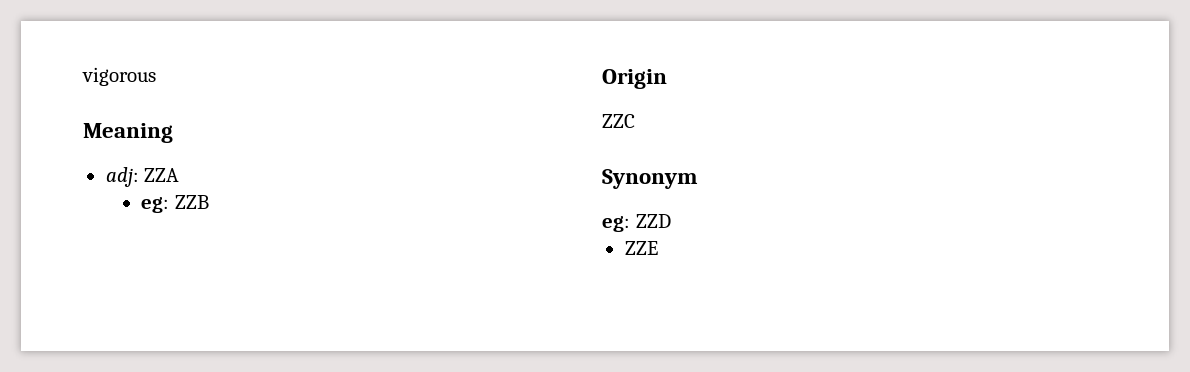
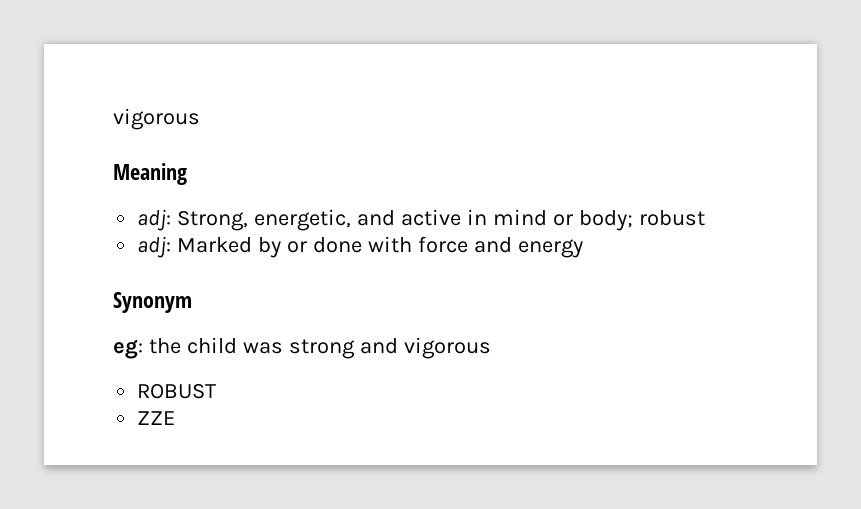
[144,168,180,182] [141,195,209,213] [602,69,667,89] [602,114,635,128] [602,169,698,189] [602,214,671,232] ZZA // eg: ZZB // Origin // ZZC // Synonym // eg: ZZD -> [177,209,705,231] [137,236,583,258] [113,292,192,313] [113,337,491,359] [137,383,217,399] Strong, energetic, and active in mind or body; robust // adj: Marked by or done with force and energy // Synonym // eg: the child was strong and vigorous // ROBUST

